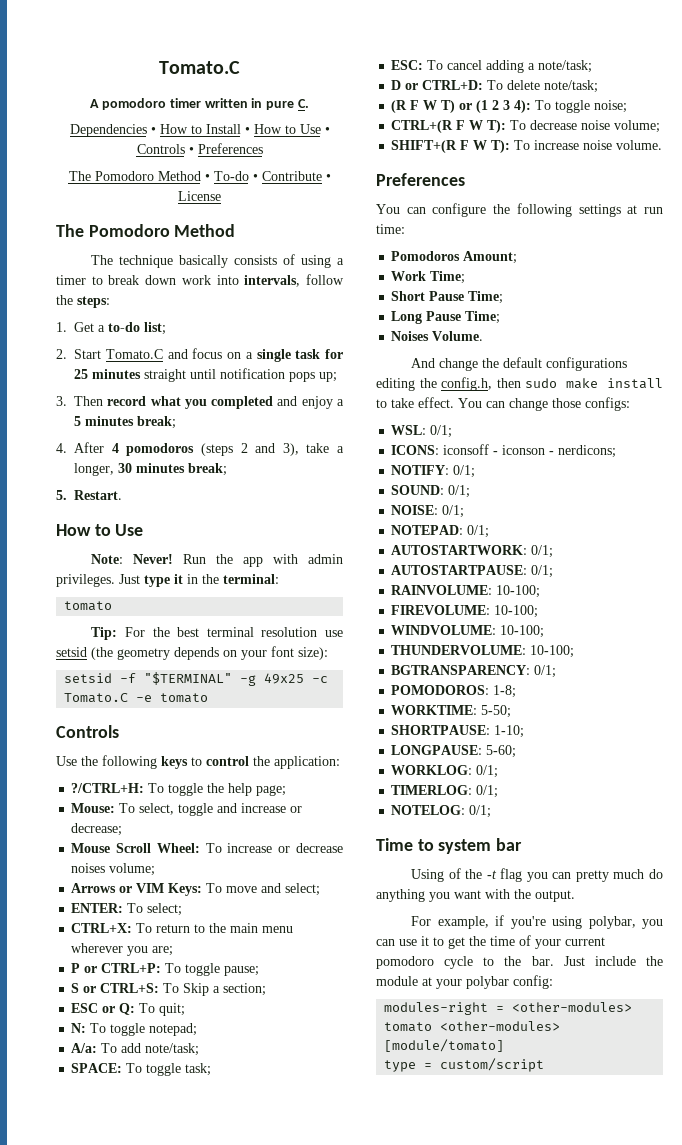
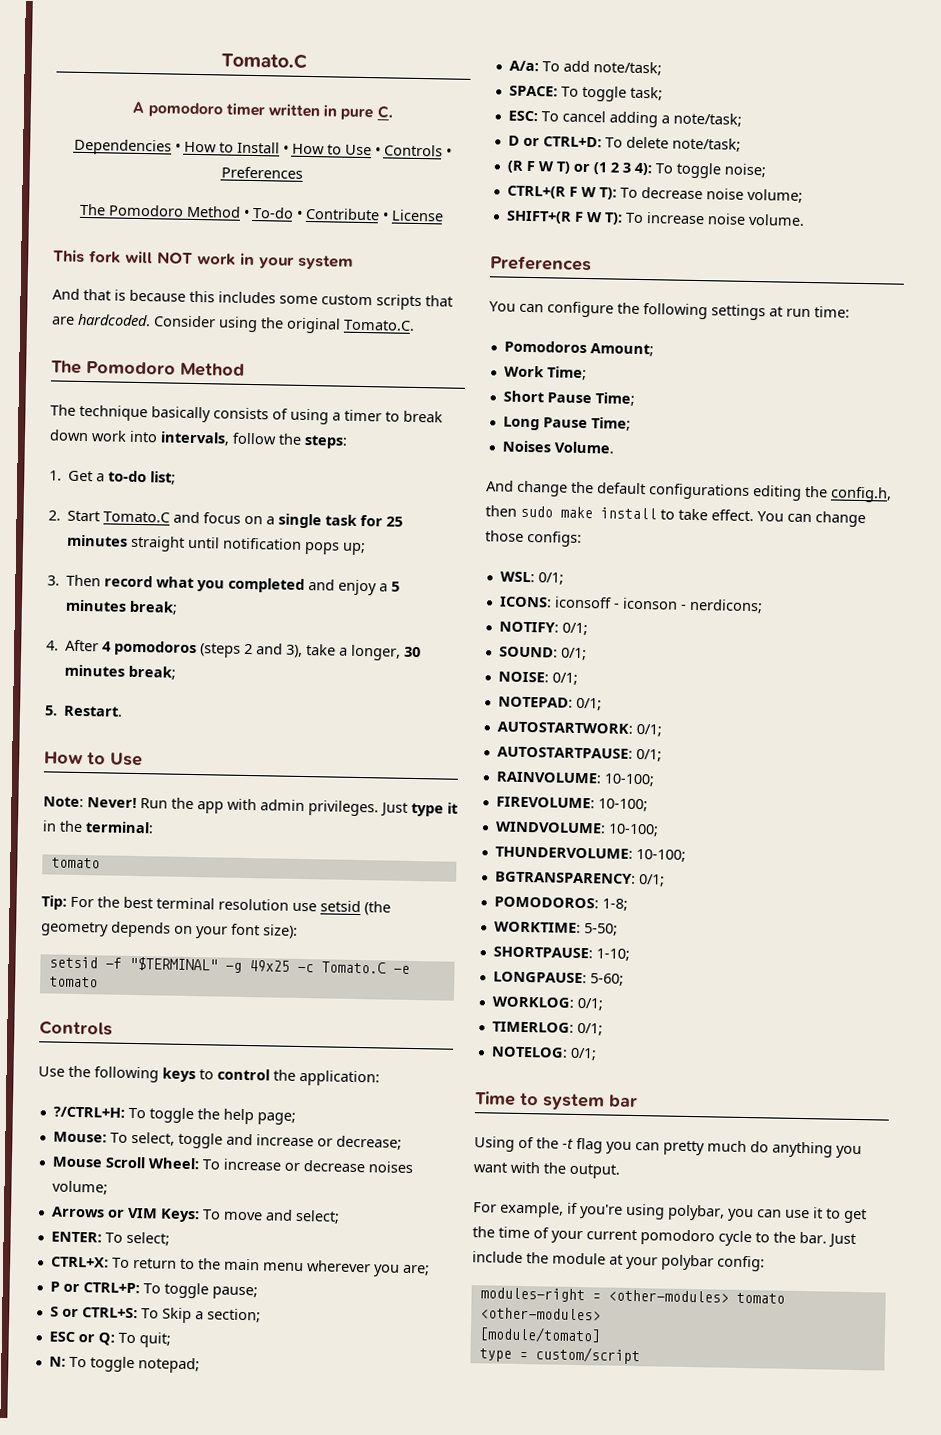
(221, 196) none -> [53,249,354,270] [52,288,453,311] [51,313,415,334] // This fork will NOT work in your system // And that is because this includes some custom scripts that are hardcoded. Consider using the original Tomato.C.

